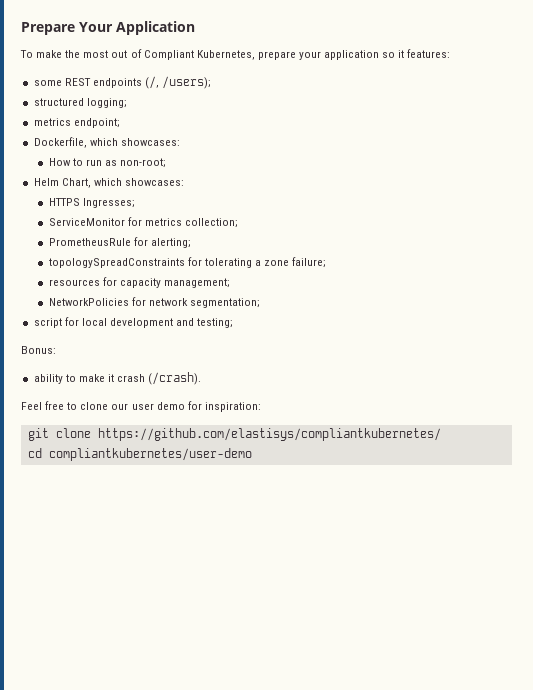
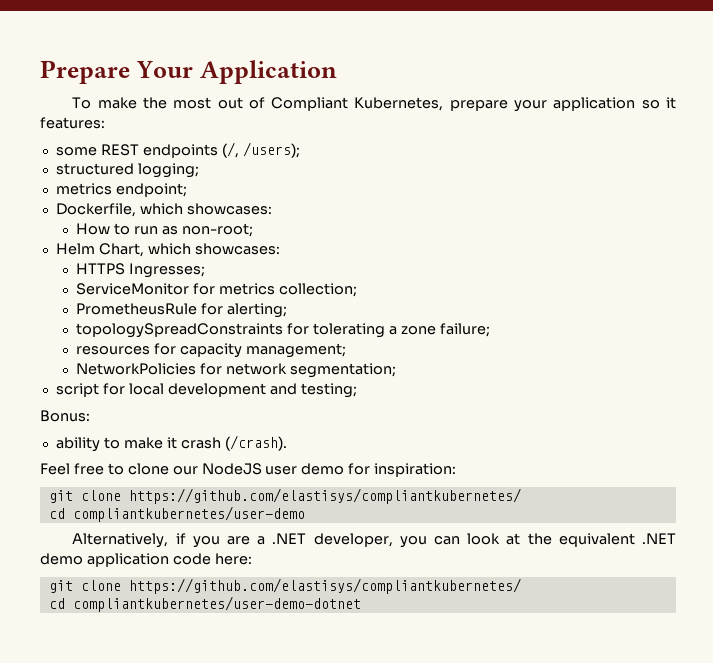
(129, 406) none -> [201,463,262,475] NodeJS
(252, 454) none -> [72,533,676,548] [40,553,252,567] [48,578,521,594] [48,596,361,612] // Alternatively, if you are a .NET developer, you can look at the equivalent .NET demo application code here: // git clone https://github.com/elastisys/compliantkubernetes/ // cd compliantkubernetes/user-demo-dotnet

